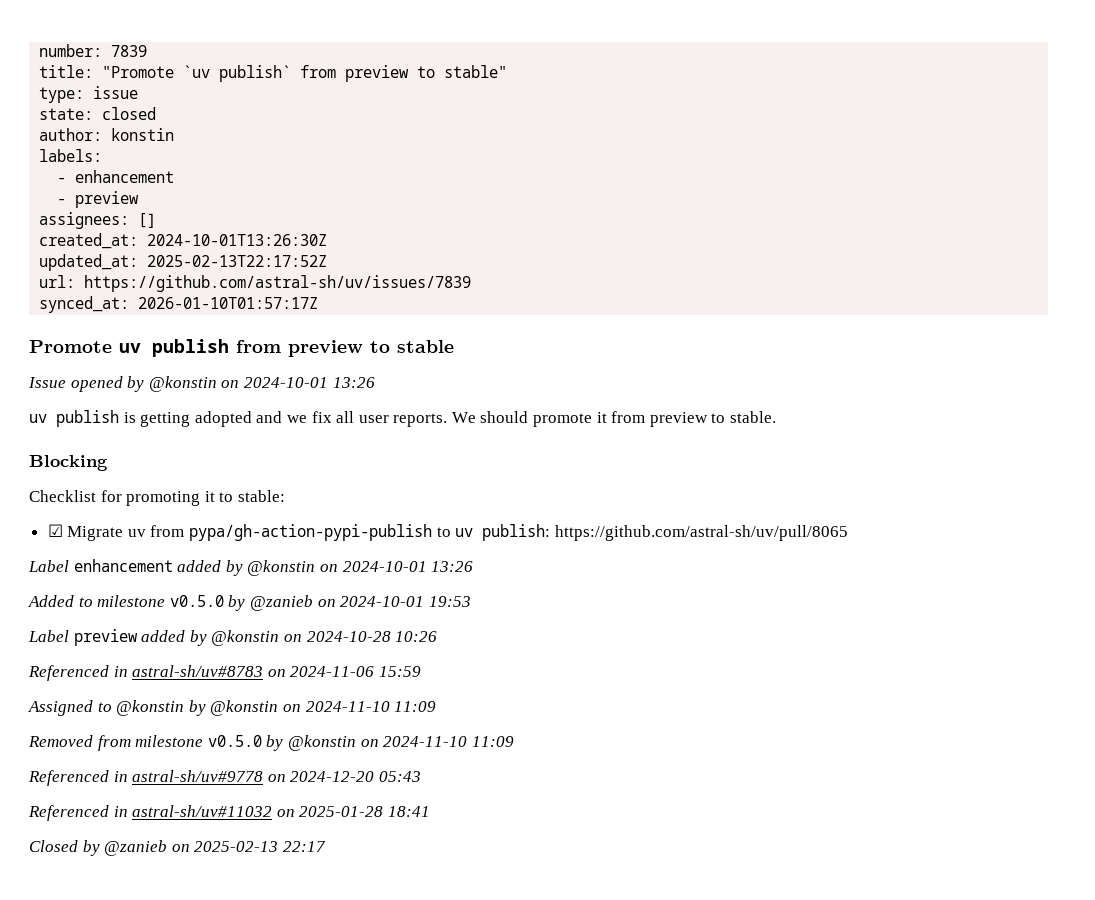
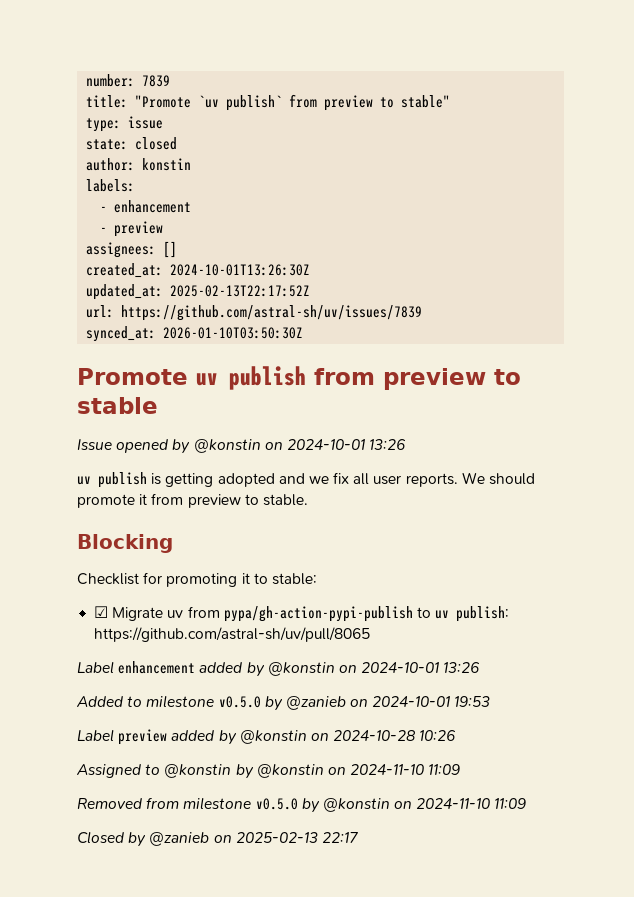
[138,297,319,309] 2026-01-10T01:57:17Z -> [163,327,304,339] 2026-01-10T03:50:30Z
[28,665,421,681] // Referenced in astral-sh/uv#8783 on 2024-11-06 15:59 -> (457, 735) none
[28,770,421,786] [28,805,430,821] // Referenced in astral-sh/uv#9778 on 2024-12-20 05:43 // Referenced in astral-sh/uv#11032 on 2025-01-28 18:41 -> (527, 803) none

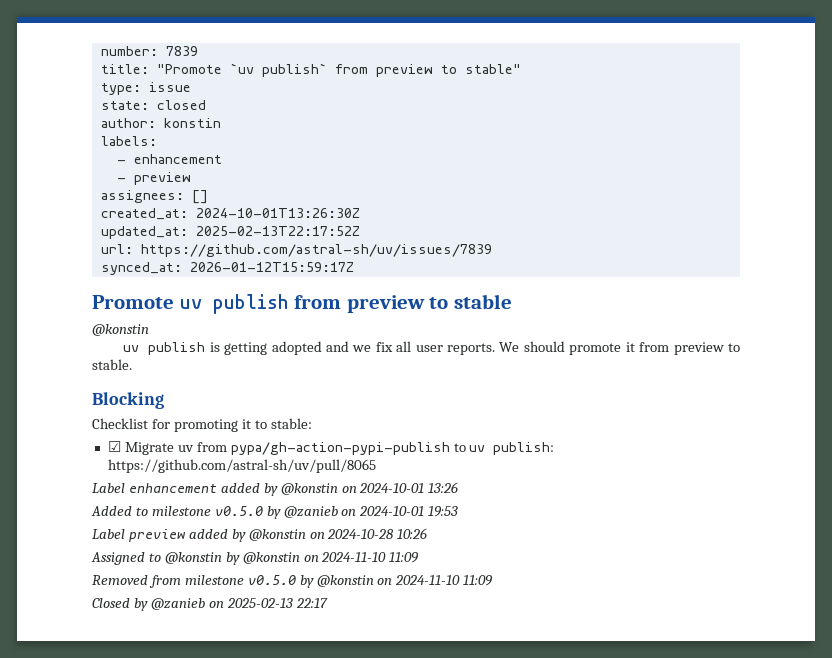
[163,327,304,339] 2026-01-10T03:50:30Z -> [189,262,354,272] 2026-01-12T15:59:17Z
[77,439,407,454] Issue opened by @konstin on 2024-10-01 13:26 -> [92,324,149,336] @konstin

